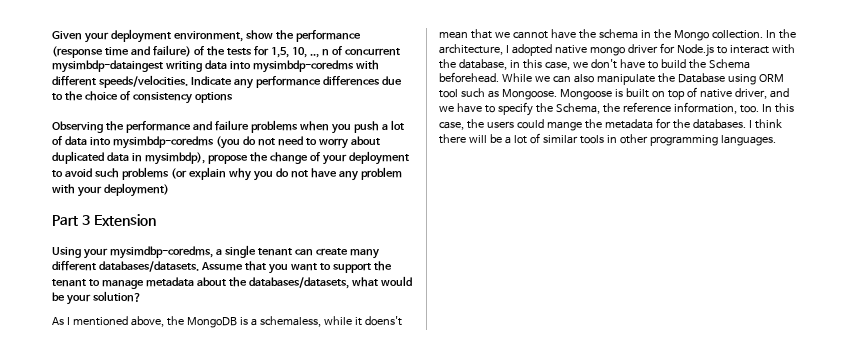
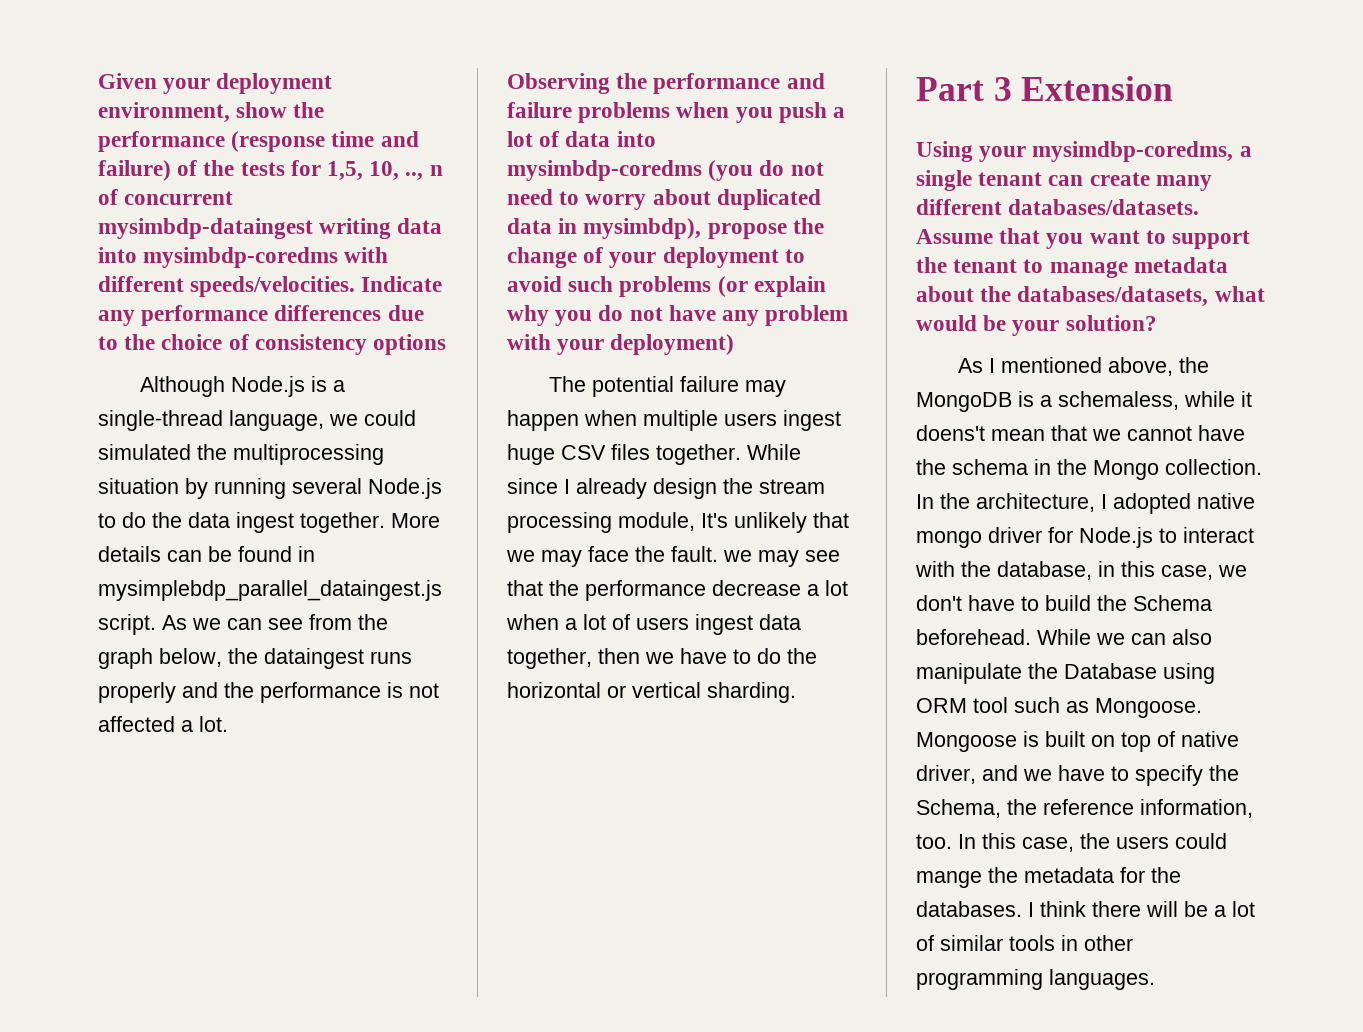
(233, 97) none -> [139,376,345,397] [98,410,416,431] [98,444,384,465] [98,478,442,499] [98,512,440,533] [98,546,315,562] [98,580,442,601] [98,614,388,635] [98,648,412,669] [98,682,439,703] [98,716,228,732] // Although Node.js is a single-thread language, we could simulated the multiprocessing situation by running several Node.js to do the data ingest together. More details can be found in mysimplebdp_parallel_dataingest.js script. As we can see from the graph below, the dataingest runs properly and the performance is not affected a lot.
(169, 190) none -> [548,376,786,397] [507,410,841,431] [507,444,801,465] [507,478,825,499] [507,512,849,533] [506,546,840,567] [507,580,848,601] [506,614,801,635] [507,648,817,669] [507,682,796,703] // The potential failure may happen when multiple users ingest huge CSV files together. While since I already design the stream processing module, It's unlikely that we may face the fault. we may see that the performance decrease a lot when a lot of users ingest data together, then we have to do the horizontal or vertical sharding.

